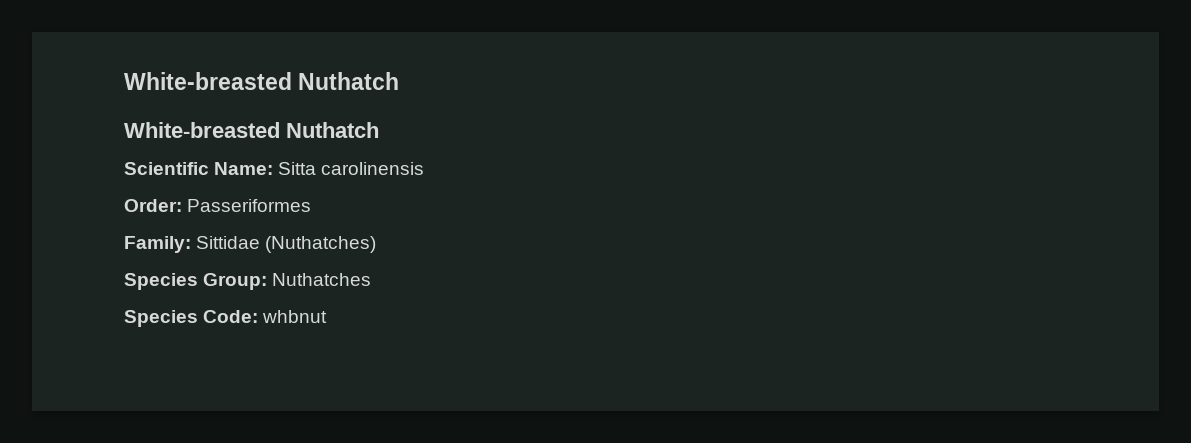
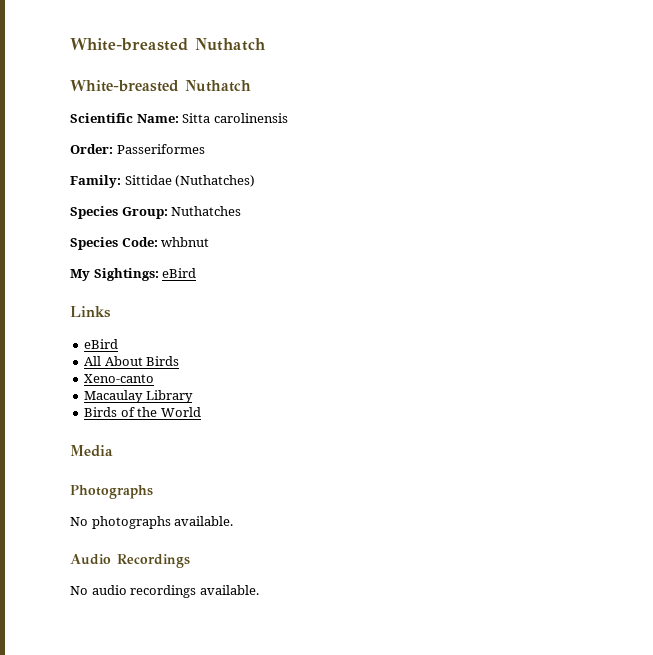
(328, 316) none -> [70,268,197,281] [70,306,111,318] [84,339,119,349] [84,356,180,366] [84,374,155,383] [84,390,193,403] [84,407,201,417] [70,445,113,457] [70,485,153,499] [70,516,234,529] [70,554,190,568] [70,585,259,598] // My Sightings: eBird // Links // eBird // All About Birds // Xeno-canto // Macaulay Library // Birds of the World // Media // Photographs // No photographs available. // Audio Recordings // No audio recordings available.

